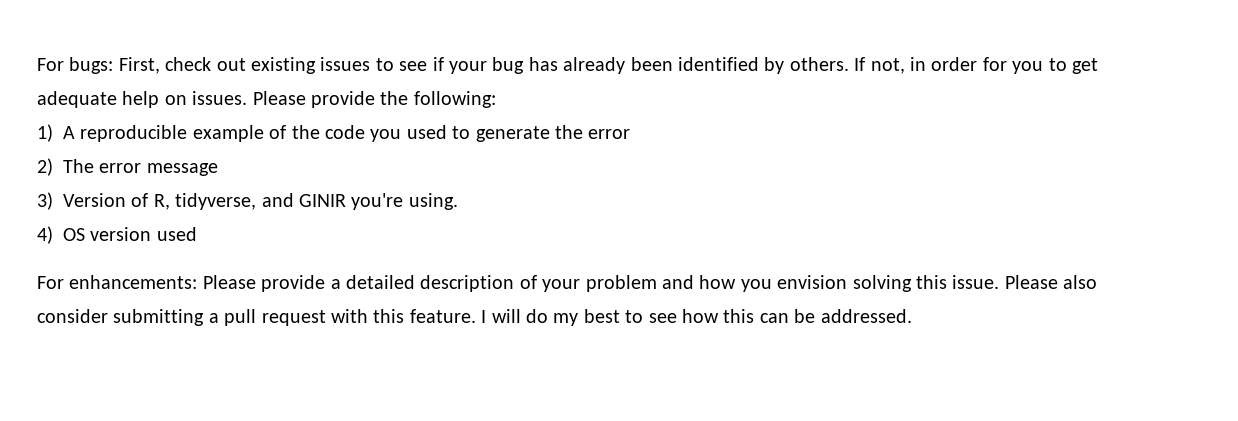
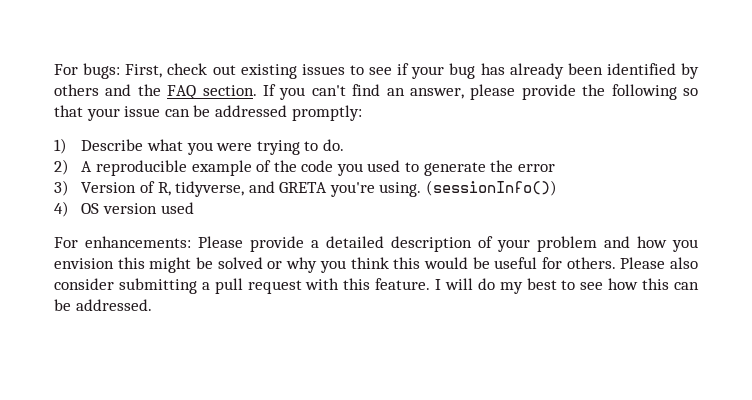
[789,57,1098,74] [37,91,496,108] [37,124,53,142] others. If not, in order for you to get adequate help on issues. Please provide the following: // 1) -> [54,84,698,100] [54,105,362,121] [54,138,344,155] [54,159,69,175] others and the FAQ section. If you can't find an answer, please provide the following so that your issue can be addressed promptly: // 1) Describe what you were trying to do. // 2)
[37,158,218,176] // 2) The error message -> (555, 168) none
[299,194,346,207] GINIR -> [279,182,328,193] GRETA
(458, 201) none -> [426,180,558,196] (sessionInfo())
[852,275,1000,292] solving this issue. -> [117,257,616,273] this might be solved or why you think this would be useful for others.

